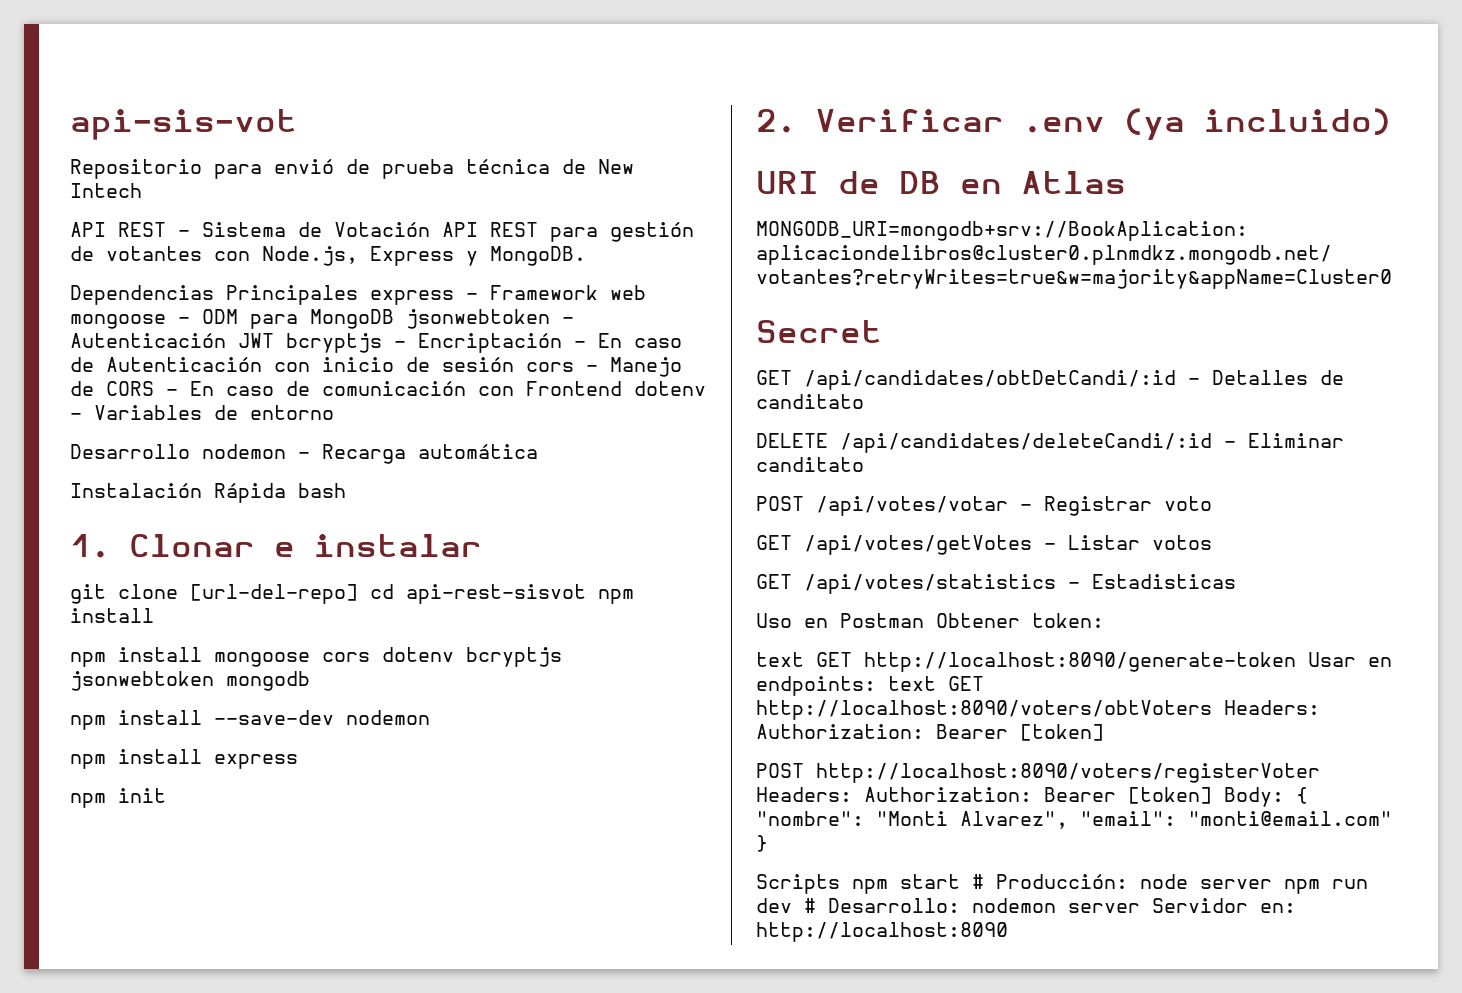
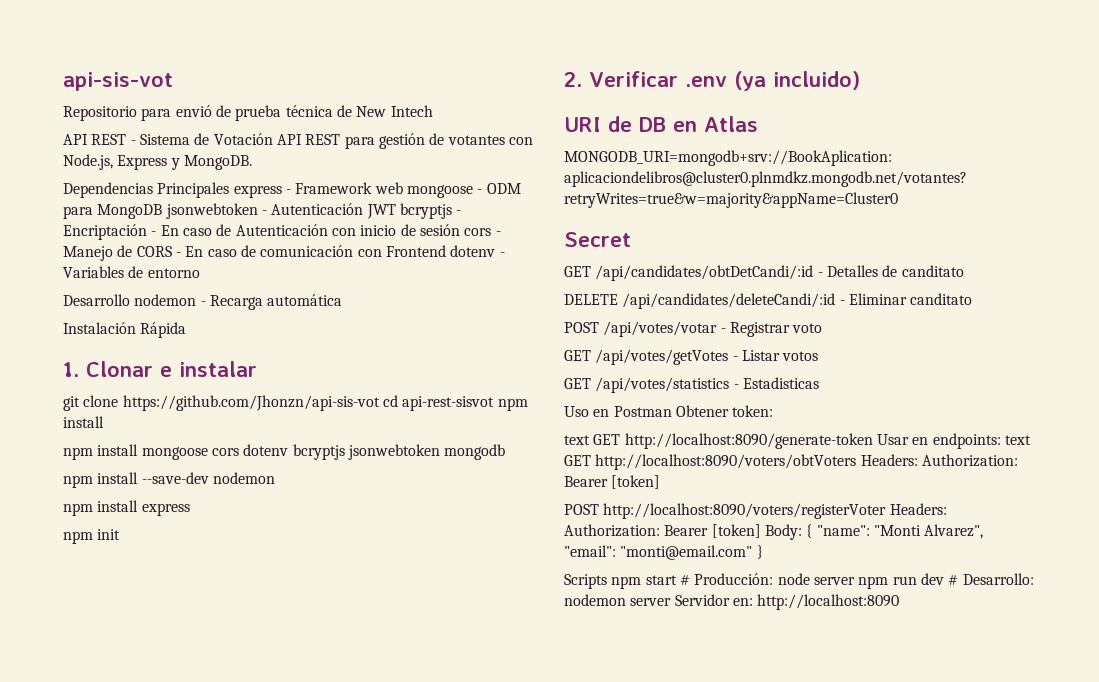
[298,483,346,498] bash -> (187, 330) none
[190,584,358,604] [url-del-repo] -> [122,395,380,411] https://github.com/Jhonzn/api-sis-vot
[756,811,864,826] "nombre": -> [816,525,870,536] "name":

